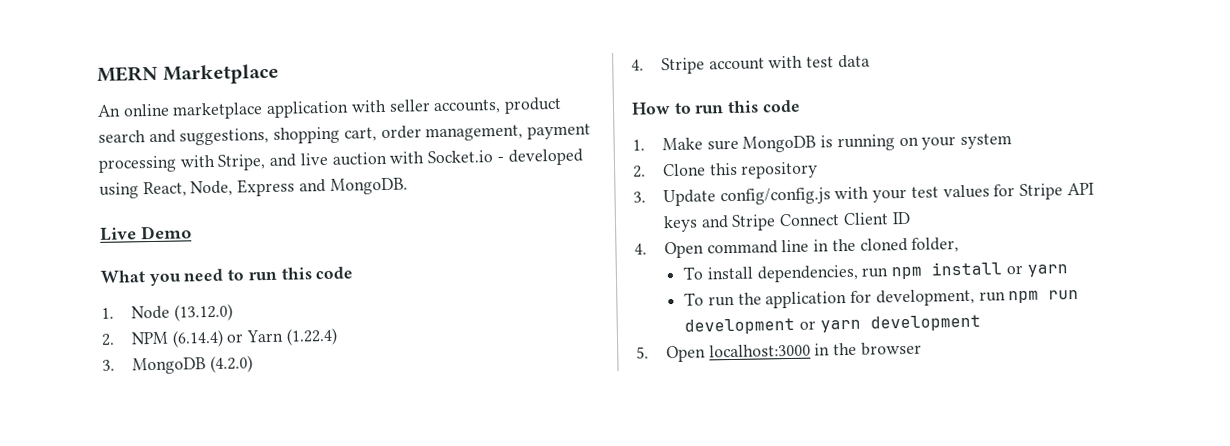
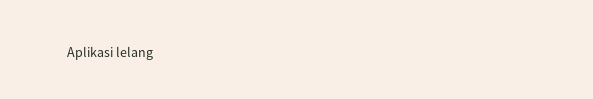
[97,63,279,85] [97,96,563,120] [98,123,592,146] [98,148,583,173] [99,177,408,199] [100,225,192,241] [100,266,354,287] [101,303,233,322] [101,327,338,348] [102,355,253,375] [631,54,870,75] [631,99,801,115] [632,133,1013,153] [633,161,819,179] [633,182,1094,207] [662,211,911,233] [634,237,960,259] [683,261,1068,283] [684,288,1080,309] [684,314,981,335] [636,341,922,363] MERN Marketplace // An online marketplace application with seller accounts, product search and suggestions, shopping cart, order management, payment processing with Stripe, and live auction with Socket.io - developed using React, Node, Express and MongoDB. // Live Demo // What you need to run this code // 1. Node (13.12.0) // 2. NPM (6.14.4) or Yarn (1.22.4) // 3. MongoDB (4.2.0) // 4. Stripe account with test data // How to run this code // 1. Make sure MongoDB is running on your system // 2. Clone this repository // 3. Update config/config.js with your test values for Stripe API keys and Stripe Connect Client ID // 4. Open command line in the cloned folder, // To install dependencies, run npm install or yarn // To run the application for development, run npm run development or yarn development // 5. Open localhost:3000 in the browser -> [67,46,154,60] Aplikasi lelang

